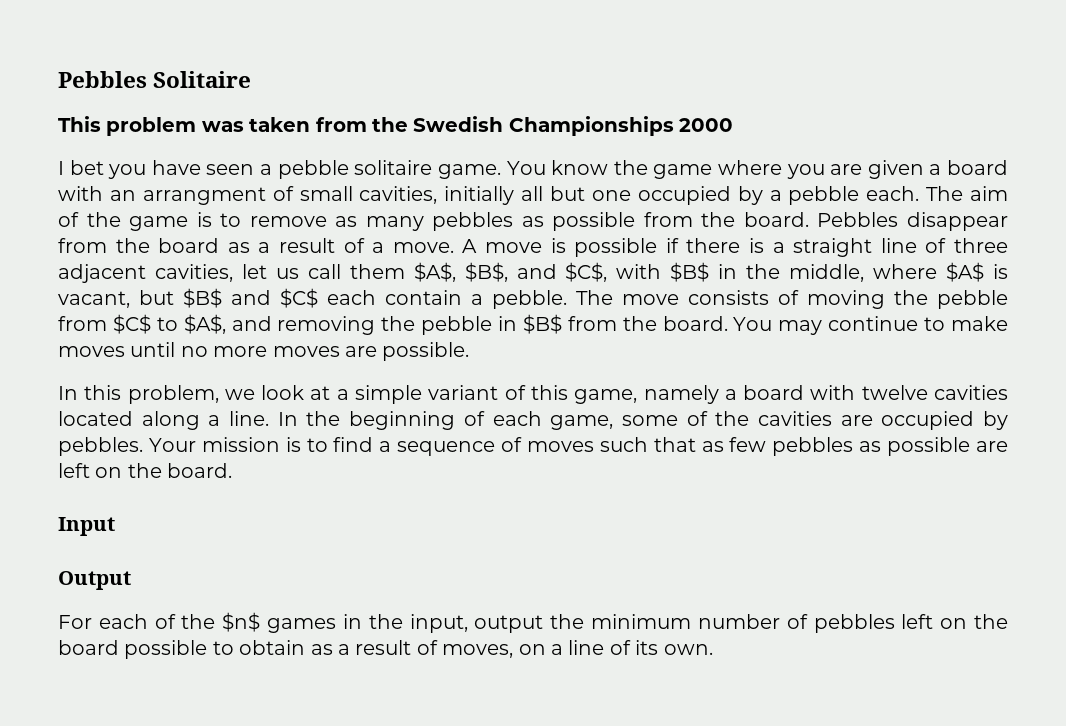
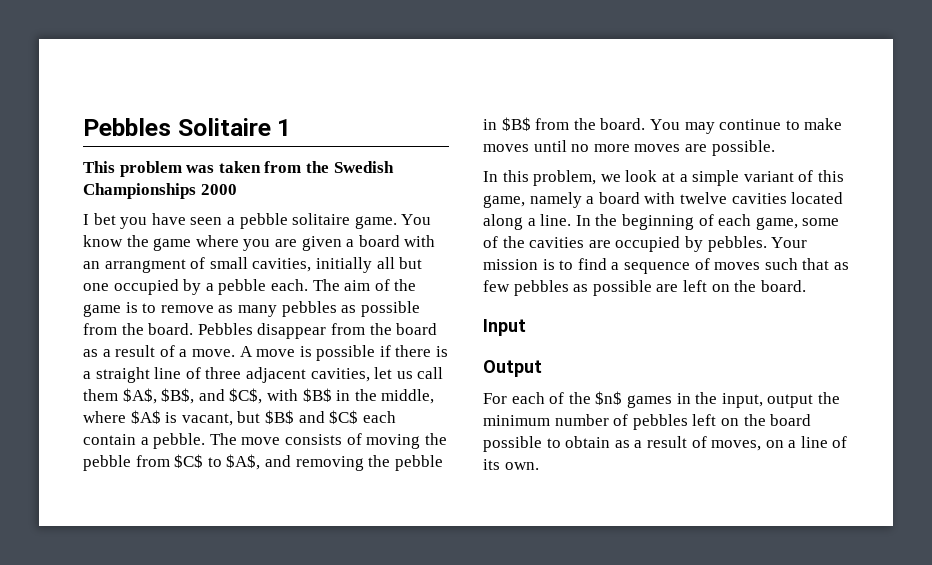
(252, 79) none -> [277,119,292,136] 1

